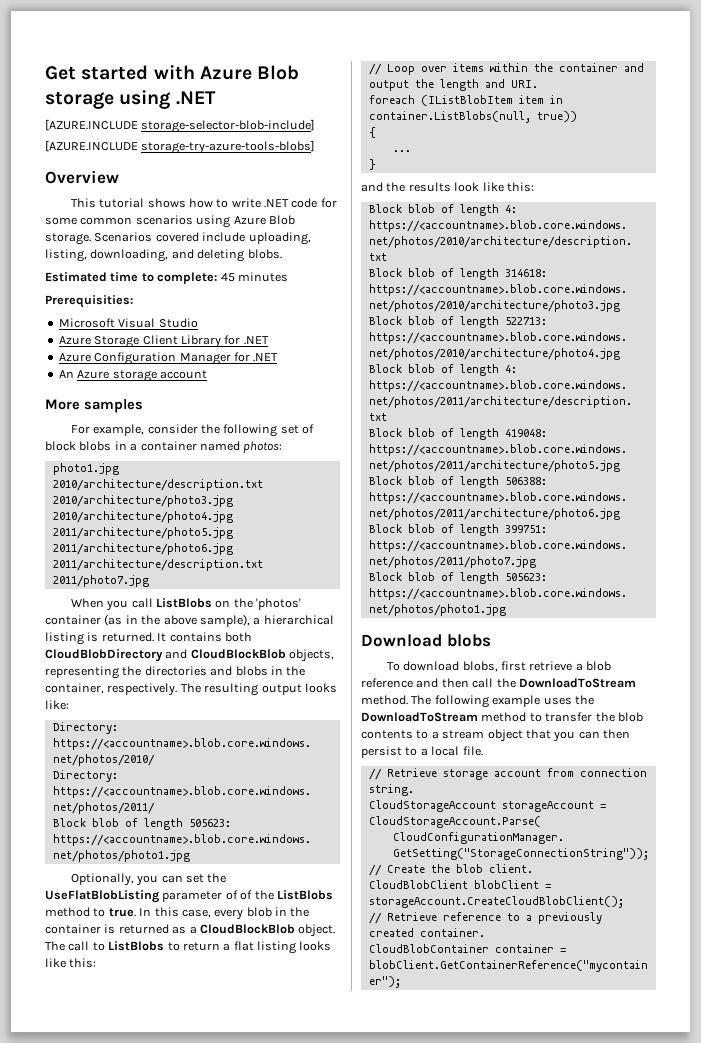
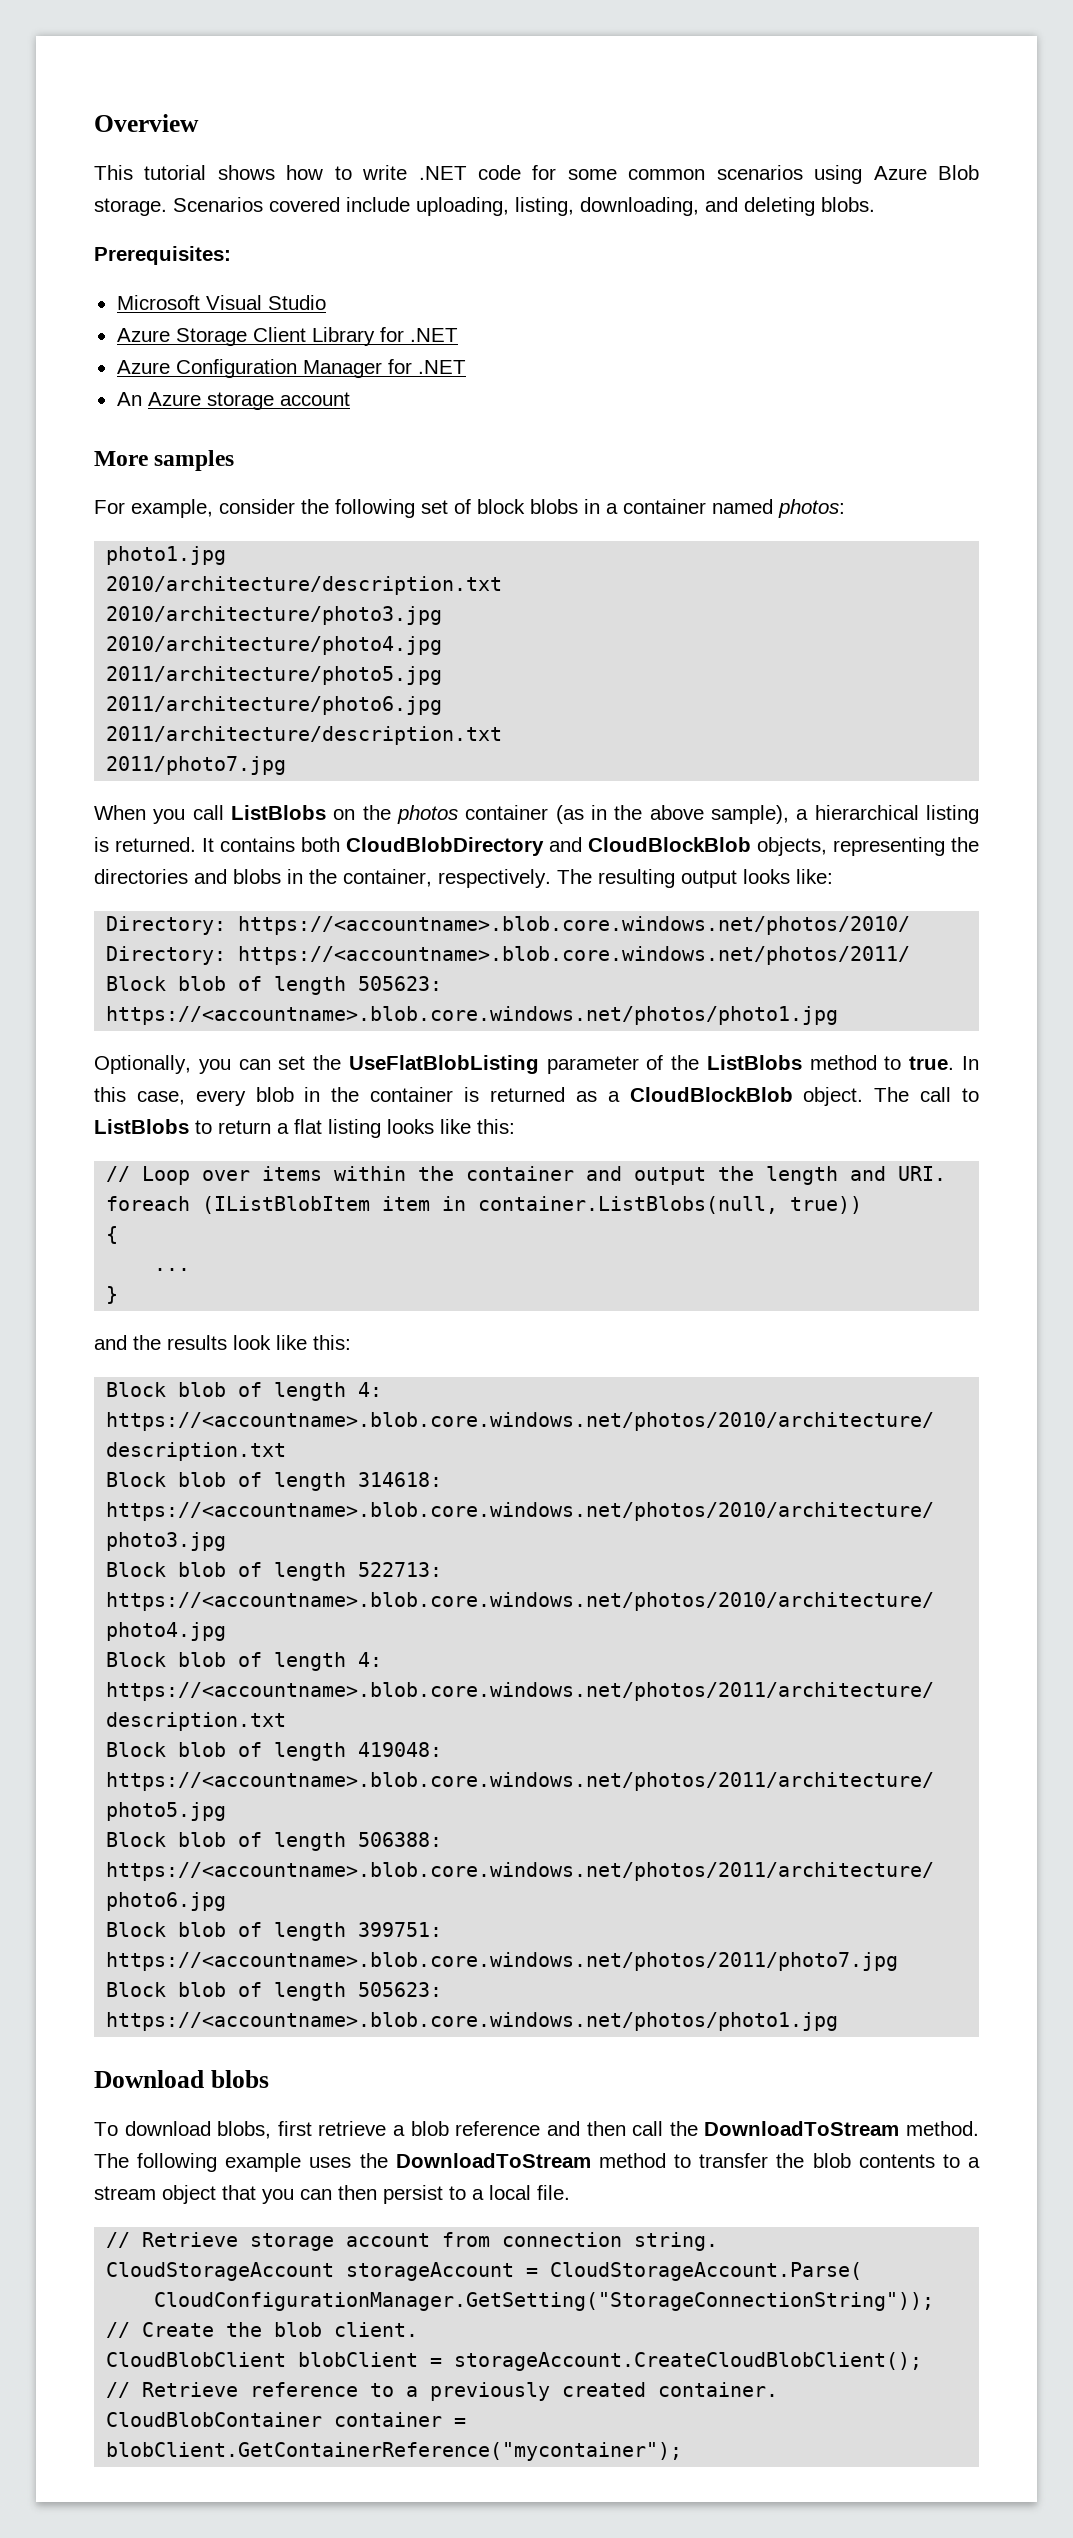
[45,65,300,80] [45,90,216,109] [45,119,316,133] [45,140,316,154] Get started with Azure Blob storage using .NET // [AZURE.INCLUDE storage-selector-blob-include] // [AZURE.INCLUDE storage-try-azure-tools-blobs] // -> (94, 123) none
[45,272,288,284] [45,295,133,308] Estimated time to complete: 45 minutes // Prerequisities: -> [94,246,231,265] Prerequisites:
[256,598,302,610] 'photos' -> [397,805,458,824] photos
[240,890,253,900] of -> (664, 1062) none

